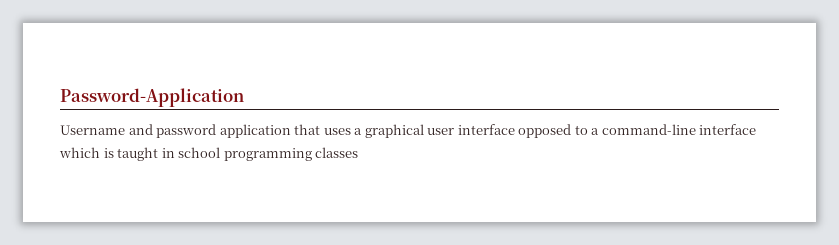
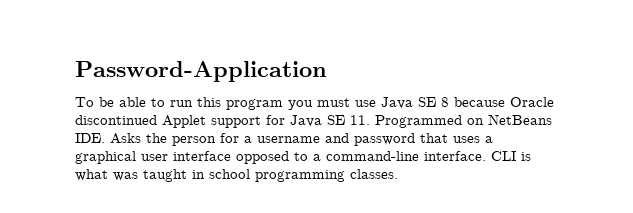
[60,125,125,135] Username -> [75,97,554,110] [75,114,552,128] [75,133,320,146] To be able to run this program you must use Java SE 8 because Oracle discontinued Applet support for Java SE 11. Programmed on NetBeans IDE. Asks the person for a username
[219,124,291,138] application -> (415, 139) none
[699,124,757,135] [59,147,114,158] interface which is -> [424,151,531,161] [75,169,138,181] interface. CLI is what was
[315,147,359,158] classes -> [350,169,398,179] classes.

